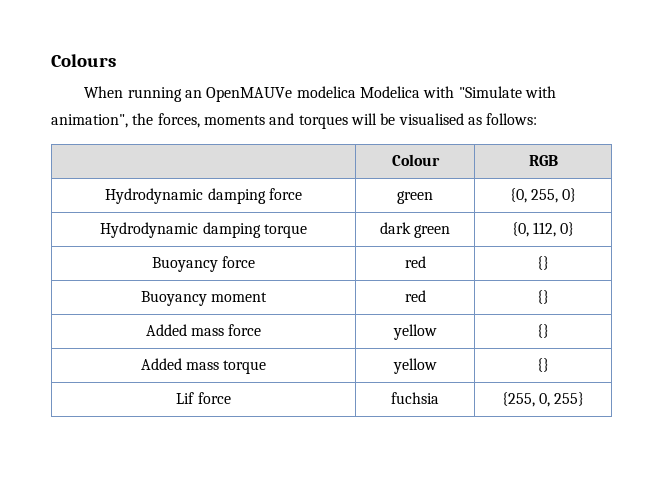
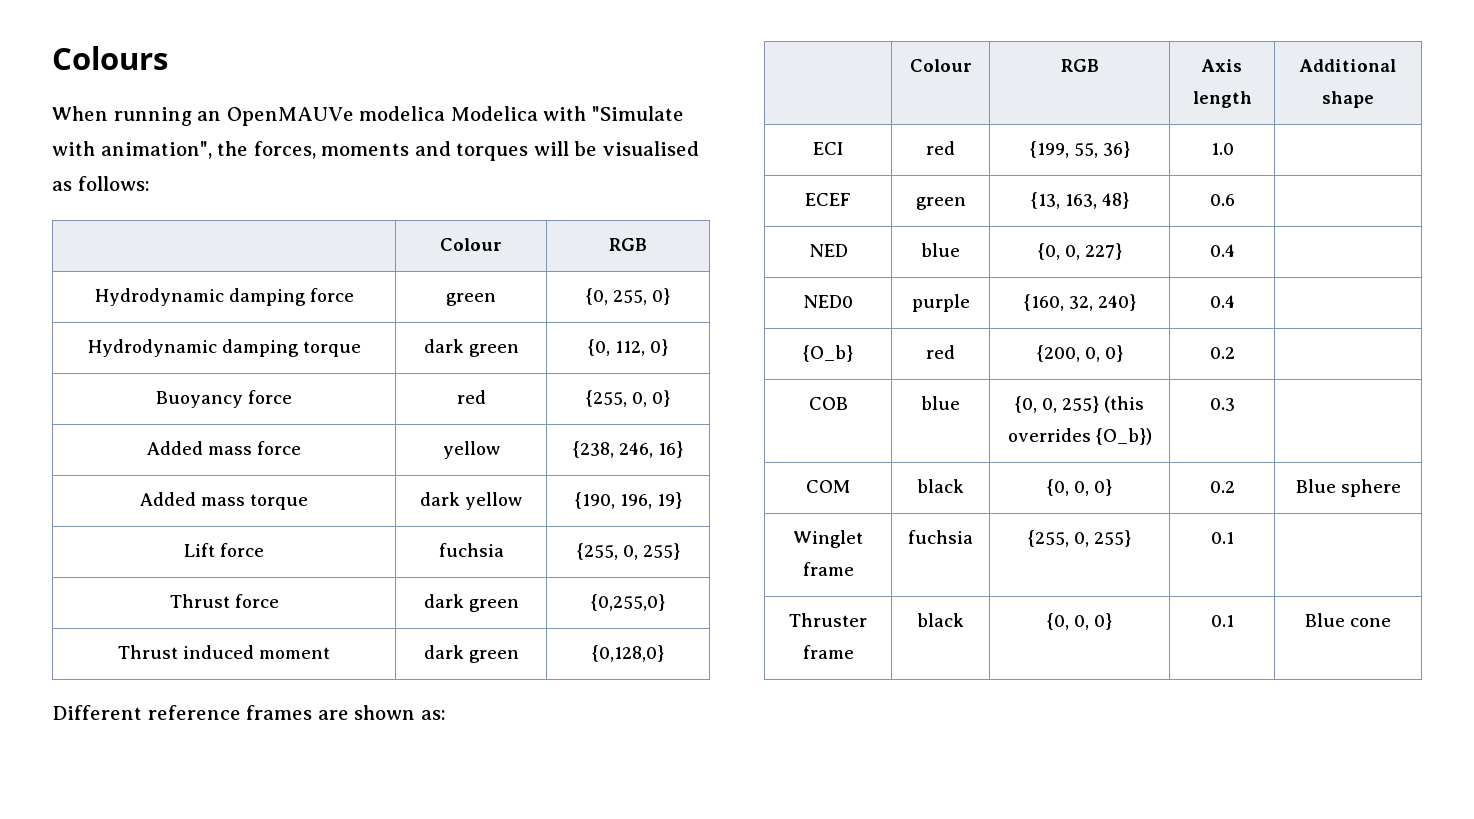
[537,256,549,270] [140,291,268,306] [404,290,426,302] [537,290,549,304] {} // Buoyancy moment | red | {} -> [586,390,670,407] {255, 0, 0}
[537,324,549,338] {} -> [573,441,683,458] {238, 246, 16}
[392,358,437,374] [537,358,549,372] [176,392,195,404] yellow | {} // Lif -> [420,492,522,510] [574,492,682,509] [184,543,215,557] dark yellow | {190, 196, 19} // Lift
(585, 399) none -> [169,594,279,608] [423,594,519,612] [591,594,665,611] [118,645,330,659] [423,645,519,663] [592,645,664,662] [52,705,446,720] [909,59,972,72] [1060,59,1099,72] [1201,59,1242,72] [1192,91,1252,108] [1299,59,1396,72] [1322,91,1374,108] [813,142,843,155] [926,141,955,155] [1029,141,1130,158] [1210,143,1234,155] [805,193,851,206] [915,197,966,210] [1030,192,1129,209] [1209,194,1235,206] [808,244,848,257] [921,243,960,257] [1037,243,1122,260] [1209,244,1235,257] [803,295,853,308] [911,294,970,312] [1023,294,1136,311] [1209,295,1235,308] [803,345,853,362] [926,345,955,359] [1036,345,1123,362] [1209,347,1235,359] [808,397,848,410] [921,396,960,410] [1015,396,1144,413] [1007,428,1152,445] [1209,398,1235,411] [806,480,850,493] [917,479,964,493] [1047,479,1112,496] [1209,481,1235,493] [1295,479,1401,497] [793,530,863,548] [802,562,854,576] [908,530,973,544] [1028,530,1131,547] [1210,532,1234,544] [789,613,867,627] [802,645,854,659] [917,613,964,627] [1047,613,1112,630] [1210,615,1234,627] [1305,613,1391,627] // Thrust force | dark green | {0,255,0} // Thrust induced moment | dark green | {0,128,0} // Different reference frames are shown as: // | Colour | RGB | Axis length | Additional shape // ECI | red | {199, 55, 36} | 1.0 | // ECEF | green | {13, 163, 48} | 0.6 | // NED | blue | {0, 0, 227} | 0.4 | // NED0 | purple | {160, 32, 240} | 0.4 | // {O_b} | red | {200, 0, 0} | 0.2 | // COB | blue | {0, 0, 255} (this overrides {O_b}) | 0.3 | // COM | black | {0, 0, 0} | 0.2 | Blue sphere // Winglet frame | fuchsia | {255, 0, 255} | 0.1 | // Thruster frame | black | {0, 0, 0} | 0.1 | Blue cone

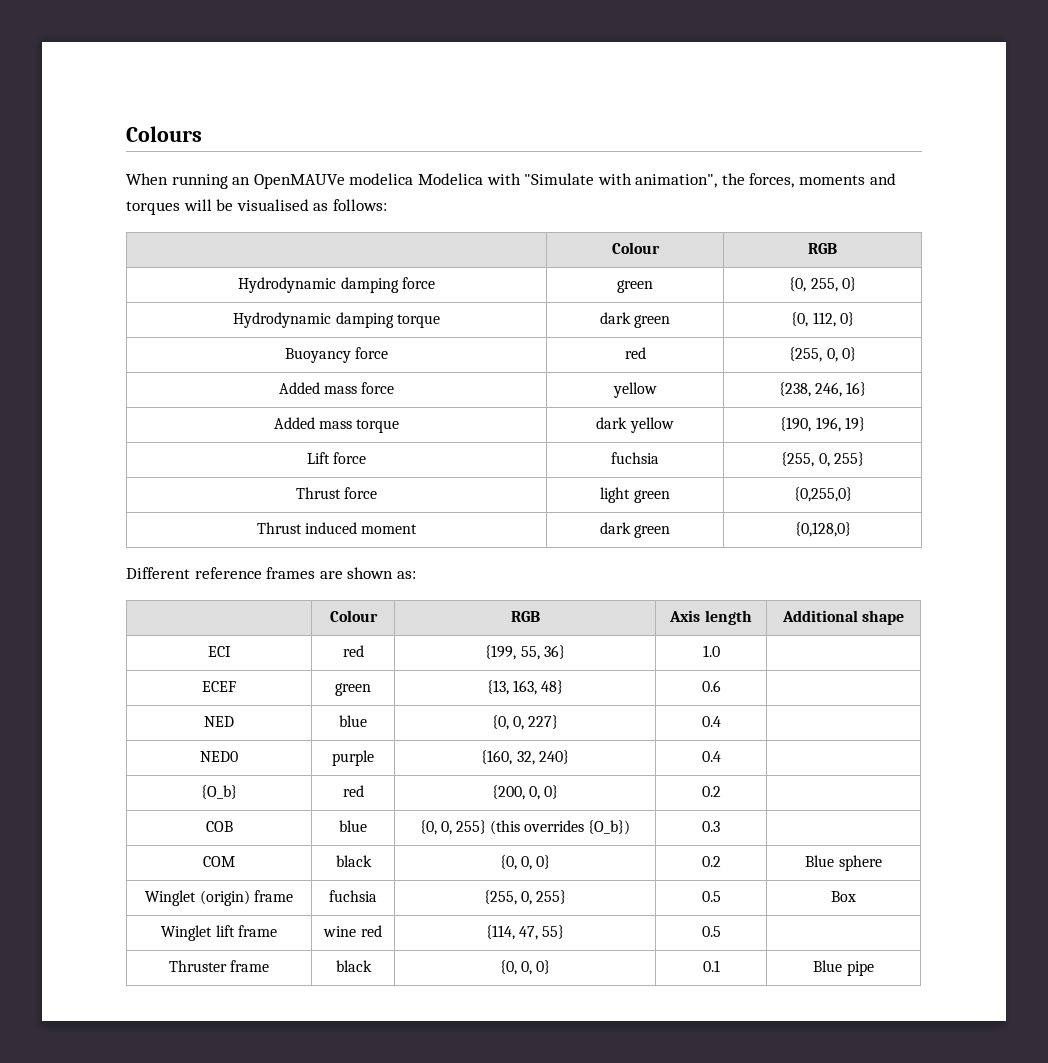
[423,594,464,608] dark -> [600,487,631,503] light
(863, 539) none -> [199,890,250,906] (origin)
[1210,532,1234,544] 0.1 -> [701,891,721,902] [831,891,856,902] [161,925,277,941] [323,925,382,937] [485,925,565,940] [701,926,721,937] 0.5 | Box // Winglet lift frame | wine red | {114, 47, 55} | 0.5
[1350,618,1391,627] cone -> [846,961,874,976] pipe

